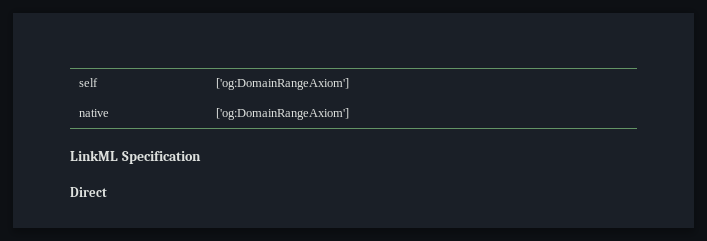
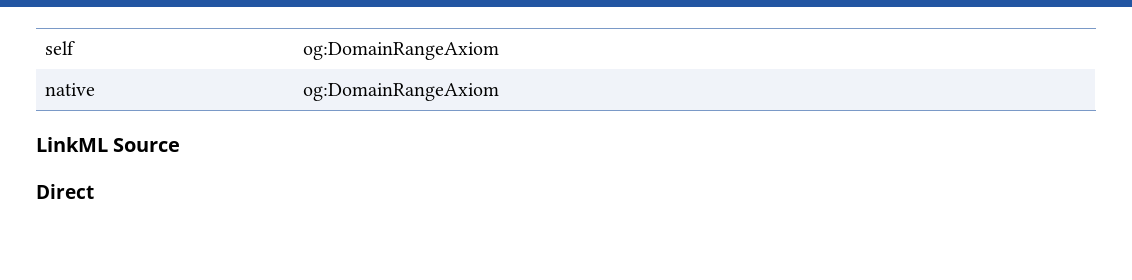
[215,78,349,90] ['og:DomainRangeAxiom'] -> [303,42,500,60] og:DomainRangeAxiom
[215,108,349,120] ['og:DomainRangeAxiom'] -> [303,83,500,101] og:DomainRangeAxiom
[121,151,201,164] Specification -> [113,138,181,152] Source

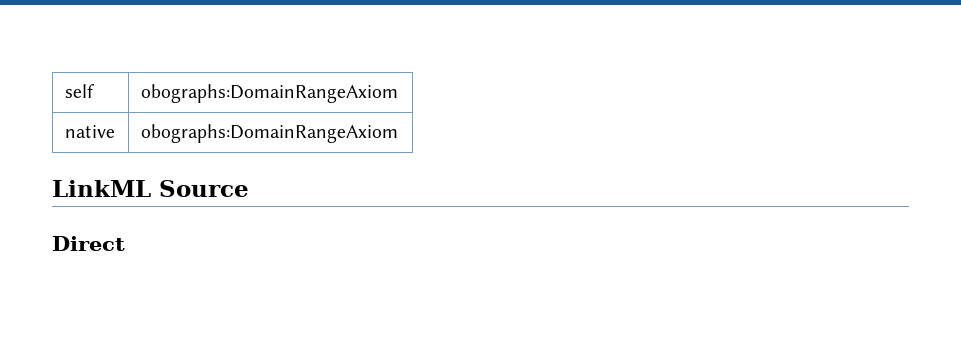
[303,42,500,60] og:DomainRangeAxiom -> [140,84,398,103] obographs:DomainRangeAxiom
[303,83,500,101] og:DomainRangeAxiom -> [140,124,398,143] obographs:DomainRangeAxiom

